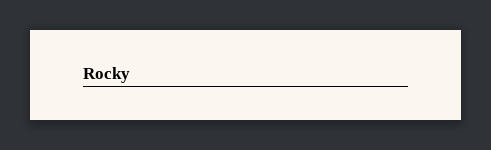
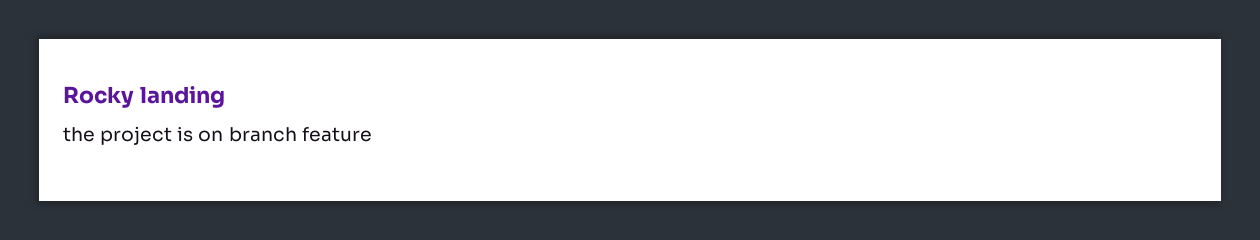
(130, 75) none -> [139,86,225,108] [63,126,372,145] landing // the project is on branch feature

